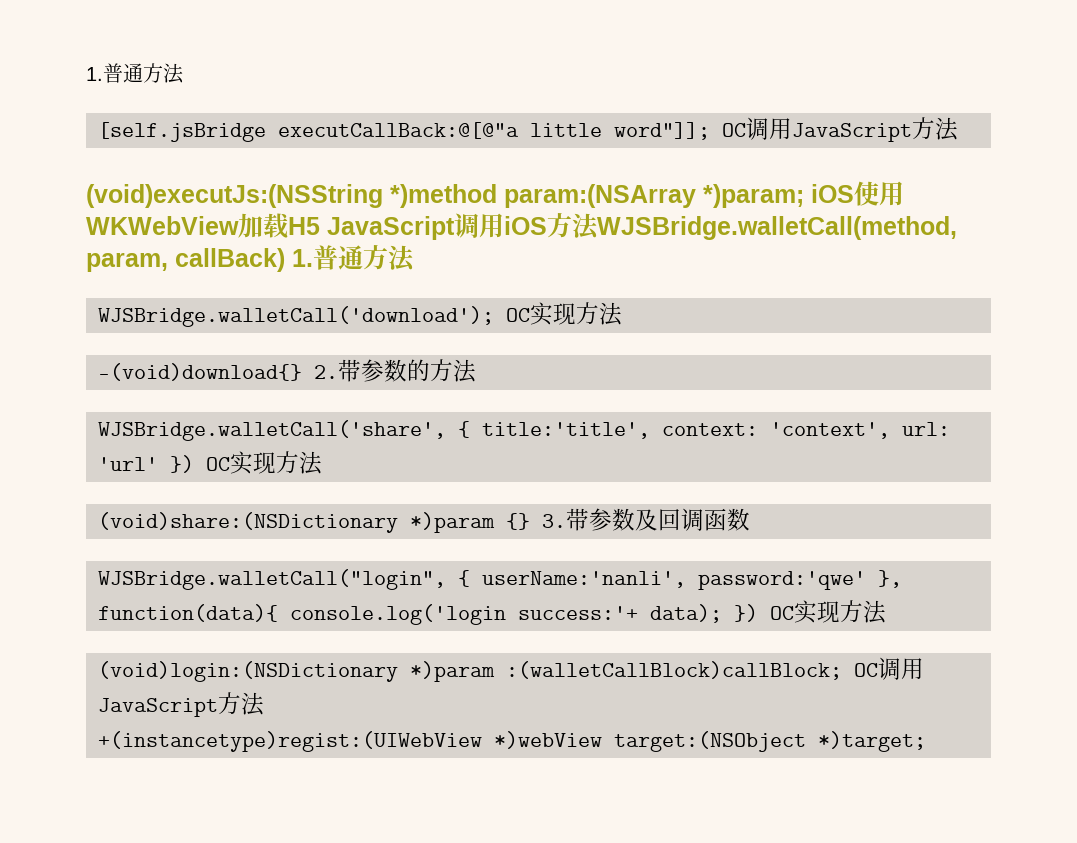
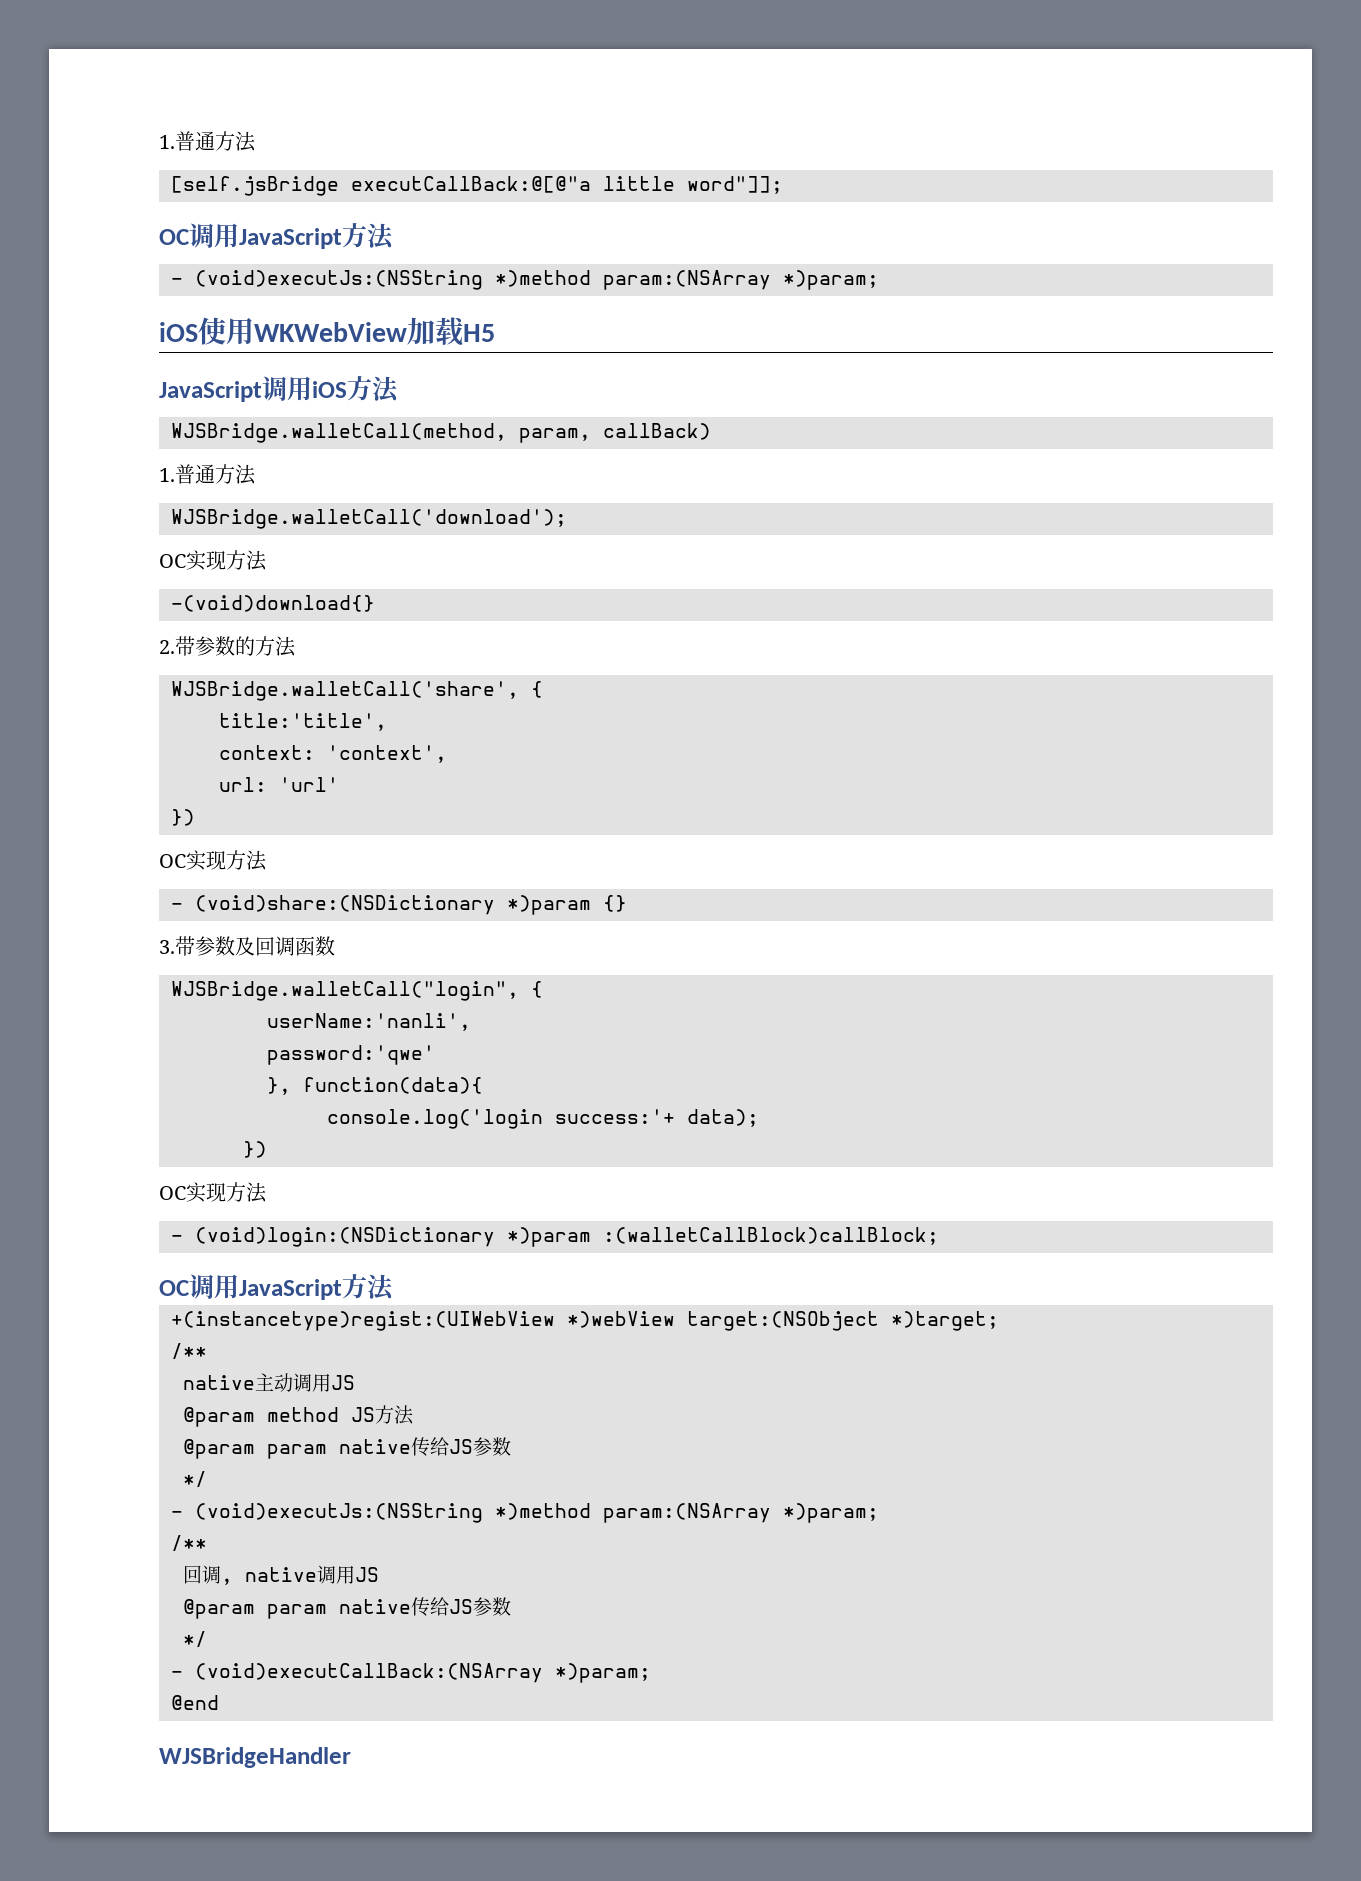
[722,117,958,142] [86,184,804,208] OC调用JavaScript方法 // (void)executJs:(NSString *)method param:(NSArray *)param; -> [159,223,394,250] [171,270,879,290] // OC调用JavaScript方法 // - (void)executJs:(NSString *)method param:(NSArray *)param; //
(320, 226) none -> (495, 333) //
(599, 226) none -> (399, 389) //
(285, 260) none -> (711, 431) //
(494, 316) none -> (567, 519) //
(302, 372) none -> (375, 603) //
(470, 429) none -> (543, 689) //
(650, 430) none -> (387, 722) //
(890, 430) none -> (447, 754) //
[170,451,322,475] }) OC实现方法 // -> [171,809,195,826] [159,850,267,871] [171,903,183,910] // }) // OC实现方法 // -
(530, 521) none -> (627, 903) //
(470, 578) none -> (543, 989) //
(686, 579) none -> (471, 1022) //
(866, 580) none -> (435, 1055) //
(278, 613) none -> (483, 1085) //
[734,600,886,624] }) OC实现方法 // -> [243,1141,267,1158] [159,1182,267,1203] [171,1235,183,1242] // }) // OC实现方法 // -
(842, 670) none -> (939, 1236) //
(926, 741) none -> [171,1343,207,1359] [183,1373,355,1392] [183,1405,414,1427] [183,1437,511,1459] [183,1471,207,1487] [171,1503,879,1523] [171,1535,207,1551] [183,1565,379,1585] [183,1597,511,1619] [183,1631,207,1647] [171,1663,651,1683] [171,1695,219,1710] [159,1747,351,1768] // /** // native主动调用JS // @param method JS方法 // @param param native传给JS参数 // */ // - (void)executJs:(NSString *)method param:(NSArray *)param; // /** // 回调, native调用JS // @param param native传给JS参数 // */ // - (void)executCallBack:(NSArray *)param; // @end // WJSBridgeHandler

